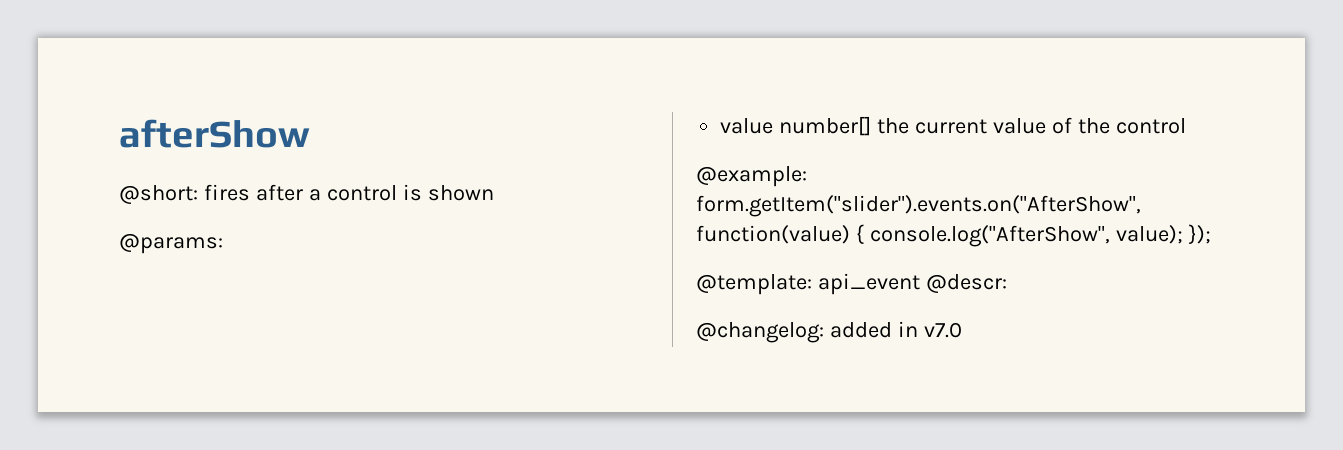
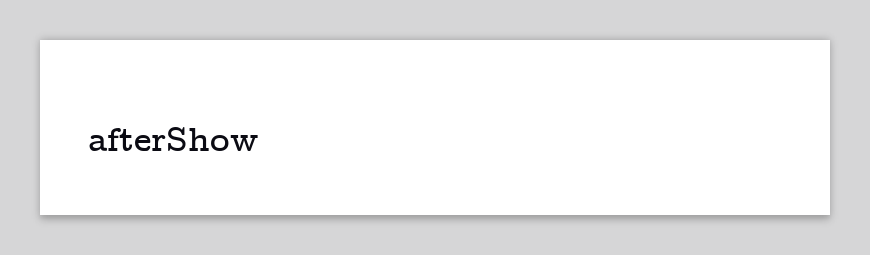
[119,184,494,204] [119,233,223,254] [720,116,1186,136] [696,166,807,187] [696,195,1141,217] [696,224,1211,247] [696,273,1007,295] [696,321,962,343] // @short: fires after a control is shown // @params: // value number[] the current value of the control // @example: form.getItem("slider").events.on("AfterShow", function(value) { console.log("AfterShow", value); }); // @template: api_event @descr: // @changelog: added in v7.0 -> (258, 139) none

